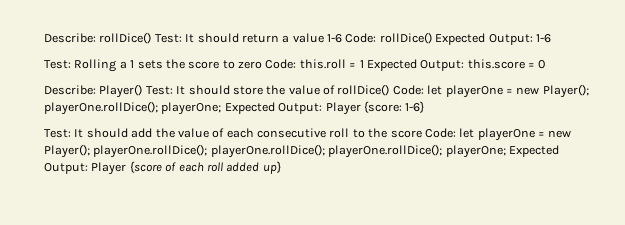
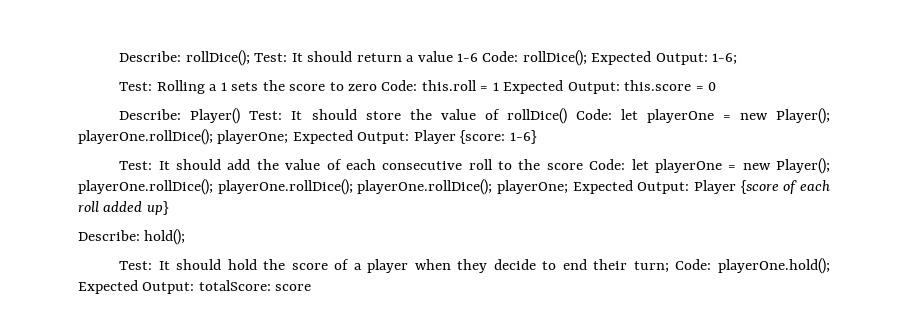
[44,32,152,44] Describe: rollDice() -> [119,50,250,66] Describe: rollDice();
[379,32,551,45] rollDice() Expected Output: 1-6 -> [522,50,738,66] rollDice(); Expected Output: 1-6;
(281, 167) none -> [78,229,186,245] [119,258,830,274] [78,280,312,294] // Describe: hold(); // Test: It should hold the score of a player when they decide to end their turn; Code: playerOne.hold(); Expected Output: totalScore: score

